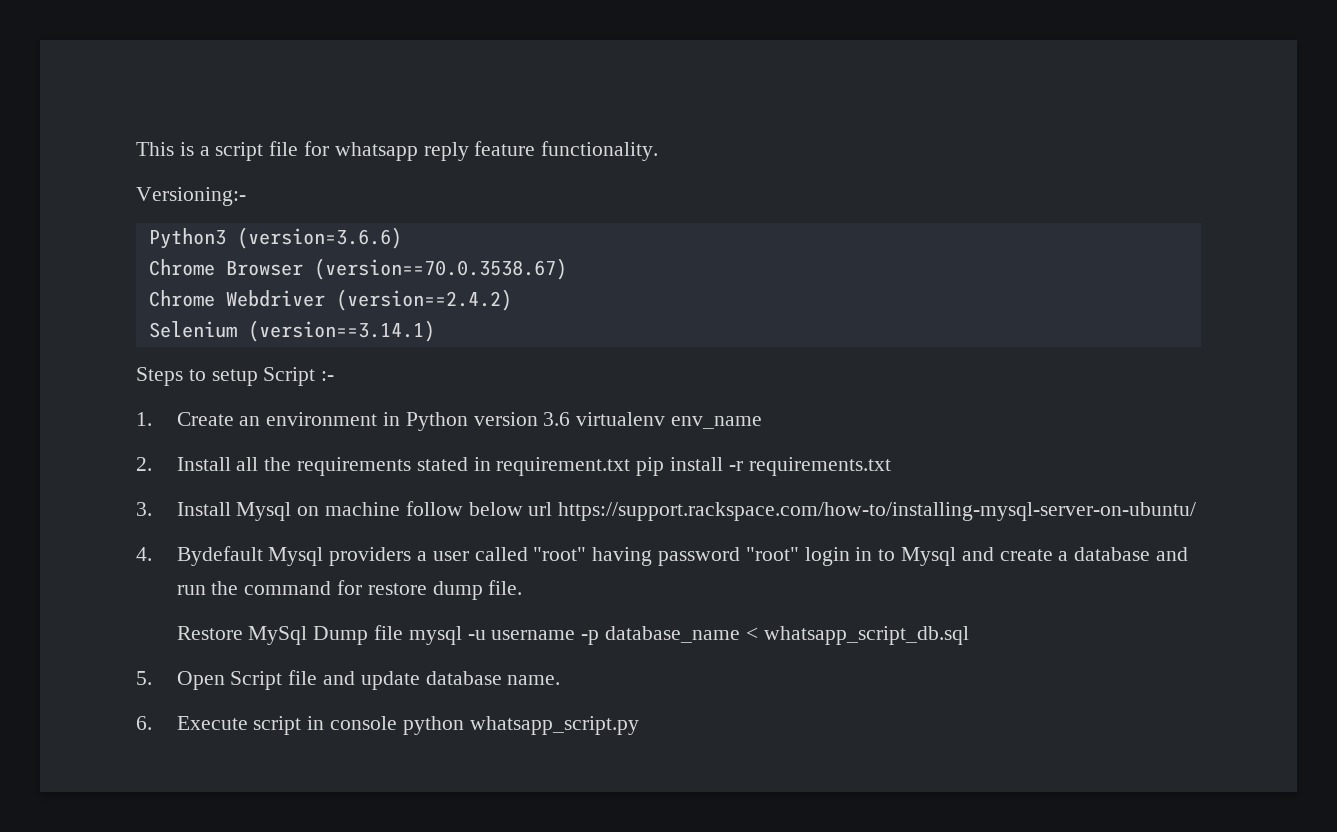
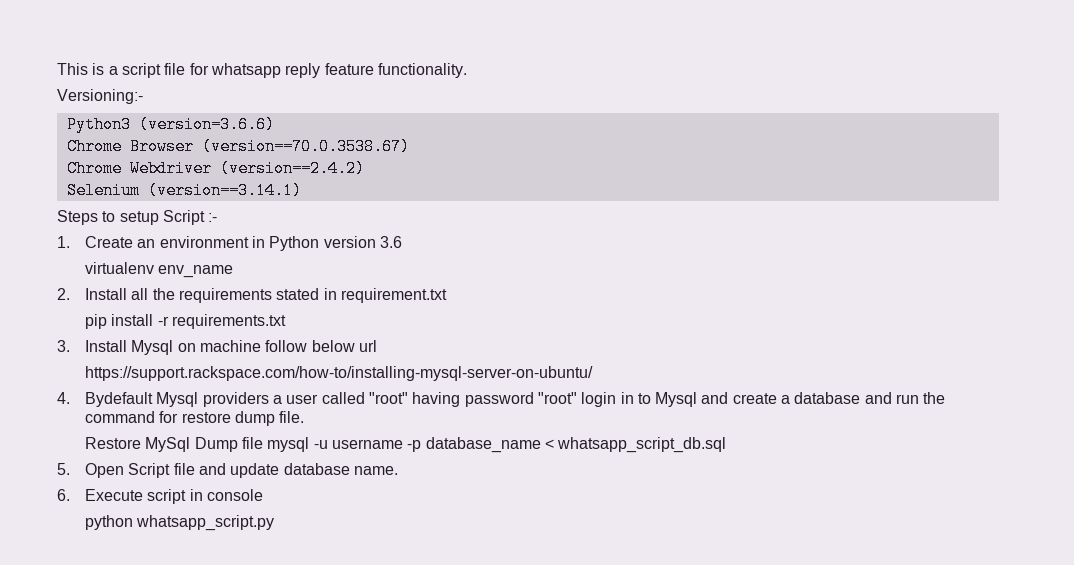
(571, 419) none -> (402, 242) //
(631, 466) none -> (447, 295) //
(553, 509) none -> (377, 346) //
(397, 723) none -> (263, 495) //

